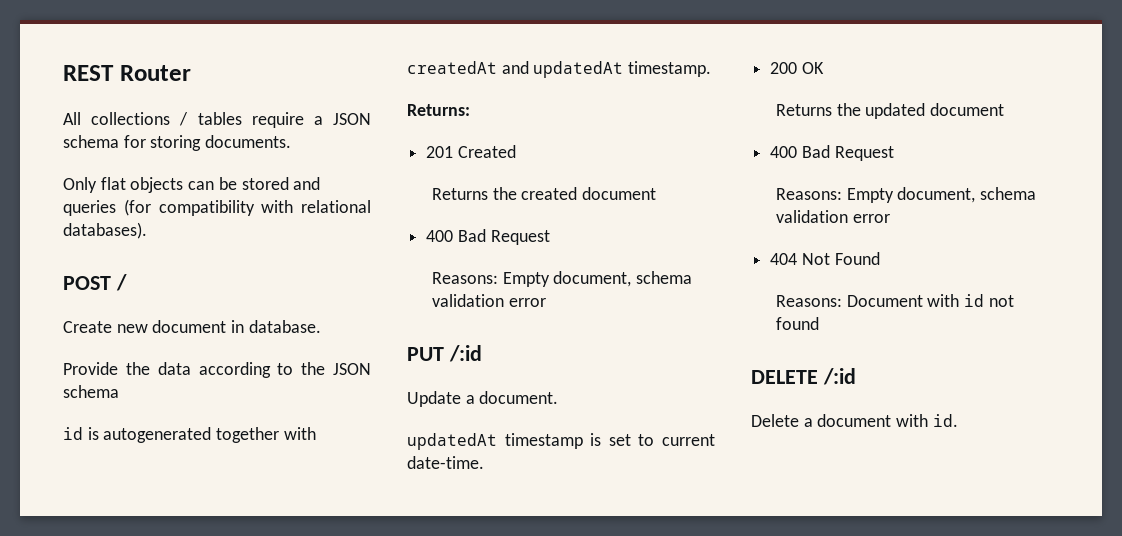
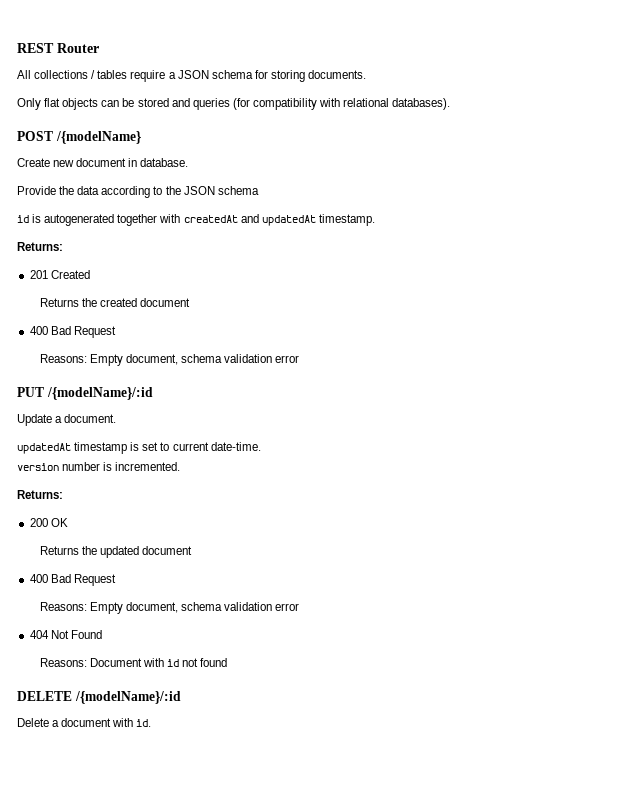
[115,274,127,291] / -> [55,131,141,144] /{modelName}
[448,345,482,362] /:id -> [46,387,153,400] /{modelName}/:id
(484, 462) none -> [17,462,181,471] [17,490,63,499] // version number is incremented. // Returns:
[822,368,856,385] /:id -> [74,691,181,704] /{modelName}/:id

